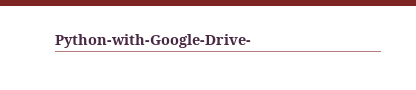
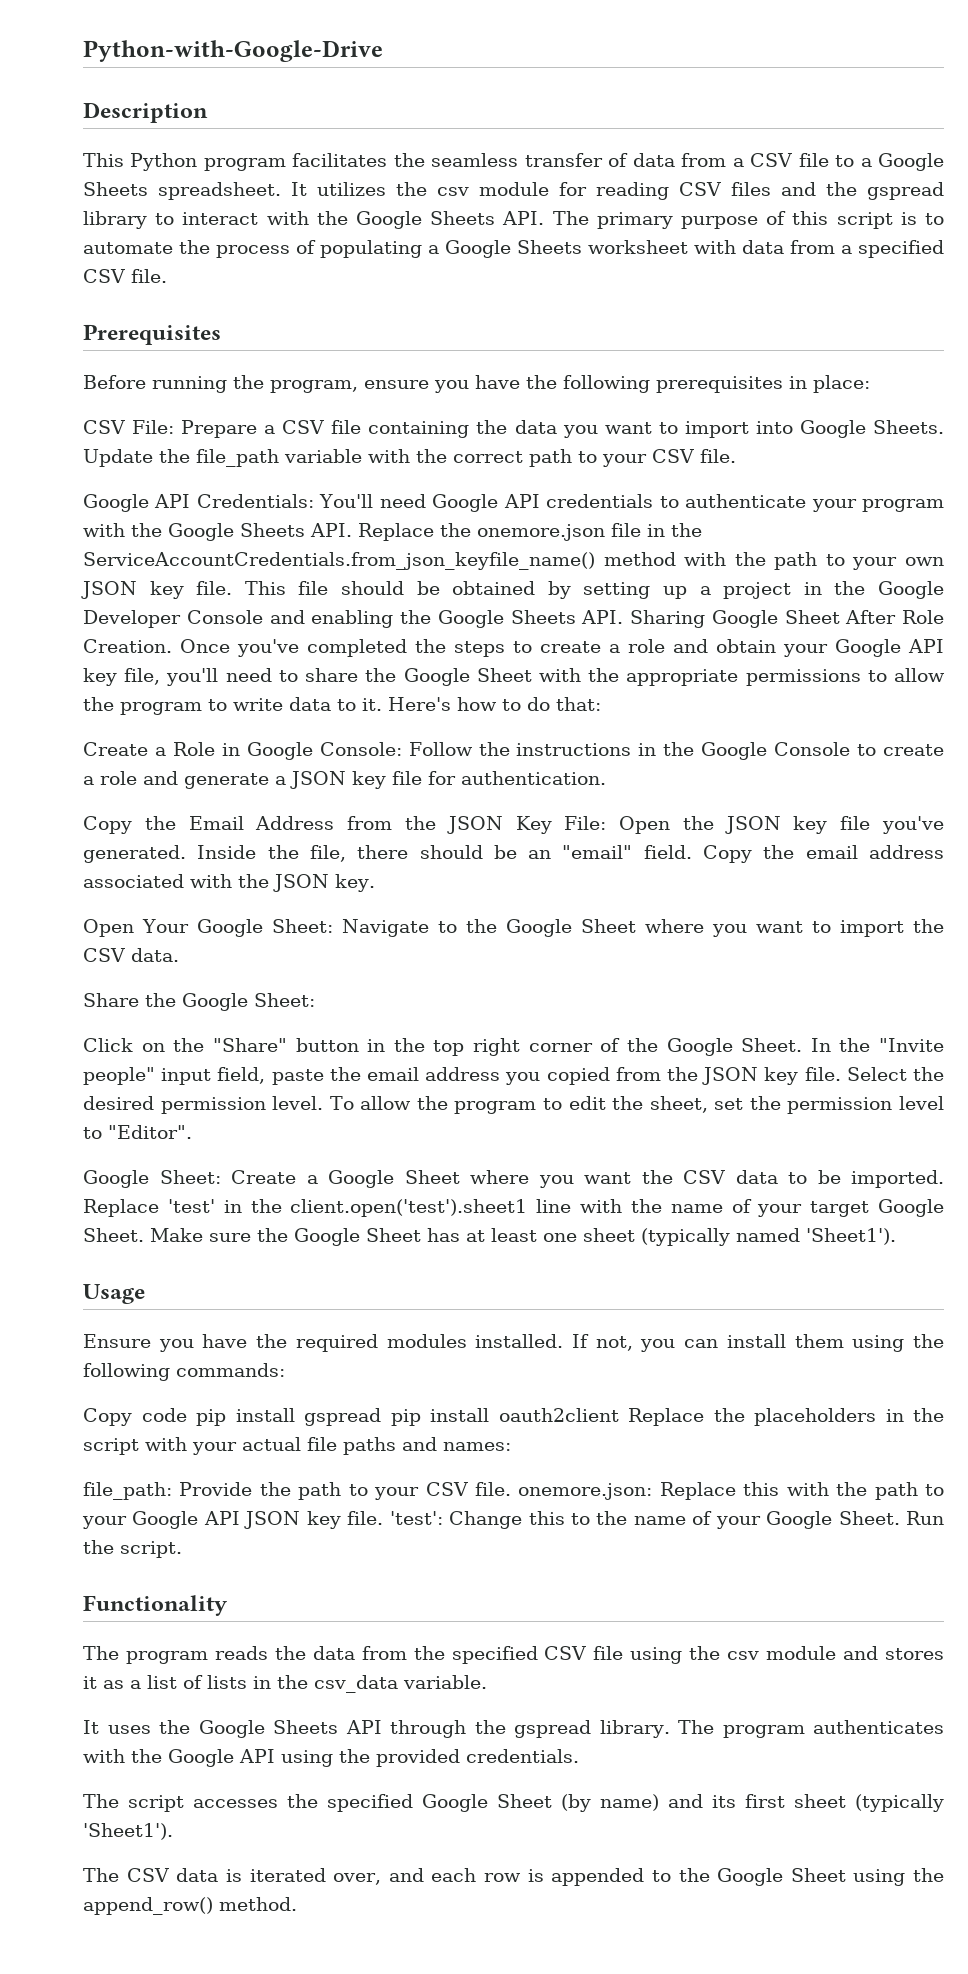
[55,34,251,48] Python-with-Google-Drive- -> [83,40,383,62] [83,102,208,123] [83,153,945,171] [83,182,944,200] [83,211,945,229] [83,240,944,258] [83,269,167,283] [83,324,221,345] [83,375,870,393] [83,420,945,438] [83,449,736,467] [83,494,944,512] [83,523,702,541] [83,552,944,570] [81,581,945,599] [83,610,944,628] [83,639,944,657] [83,668,945,686] [83,697,601,715] [83,742,944,760] [83,771,606,789] [83,816,945,834] [83,845,944,863] [83,874,375,892] [83,919,944,937] [83,948,179,962] [83,993,315,1011] [83,1038,944,1056] [83,1067,945,1085] [83,1096,944,1114] [83,1125,192,1139] [83,1170,944,1188] [83,1199,945,1217] [83,1228,896,1246] [83,1284,145,1304] [83,1334,944,1352] [83,1363,285,1381] [83,1408,944,1426] [83,1437,511,1455] [83,1482,945,1500] [82,1511,944,1529] [83,1540,182,1558] [83,1595,228,1616] [83,1646,944,1664] [83,1675,487,1693] [83,1720,944,1738] [83,1749,579,1767] [83,1794,944,1812] [83,1823,173,1840] [83,1868,944,1886] [83,1897,297,1915] Python-with-Google-Drive // Description // This Python program facilitates the seamless transfer of data from a CSV file to a Google Sheets spreadsheet. It utilizes the csv module for reading CSV files and the gspread library to interact with the Google Sheets API. The primary purpose of this script is to automate the process of populating a Google Sheets worksheet with data from a specified CSV file. // Prerequisites // Before running the program, ensure you have the following prerequisites in place: // CSV File: Prepare a CSV file containing the data you want to import into Google Sheets. Update the file_path variable with the correct path to your CSV file. // Google API Credentials: You'll need Google API credentials to authenticate your program with the Google Sheets API. Replace the onemore.json file in the ServiceAccountCredentials.from_json_keyfile_name() method with the path to your own JSON key file. This file should be obtained by setting up a project in the Google Developer Console and enabling the Google Sheets API. Sharing Google Sheet After Role Creation. Once you've completed the steps to create a role and obtain your Google API key file, you'll need to share the Google Sheet with the appropriate permissions to allow the program to write data to it. Here's how to do that: // Create a Role in Google Console: Follow the instructions in the Google Console to create a role and generate a JSON key file for authentication. // Copy the Email Address from the JSON Key File: Open the JSON key file you've generated. Inside the file, there should be an "email" field. Copy the email address associated with the JSON key. // Open Your Google Sheet: Navigate to the Google Sheet where you want to import the CSV data. // Share the Google Sheet: // Click on the "Share" button in the top right corner of the Google Sheet. In the "Invite people" input field, paste the email address you copied from the JSON key file. Select the desired permission level. To allow the program to edit the sheet, set the permission level to "Editor". // Google Sheet: Create a Google Sheet where you want the CSV data to be imported. Replace 'test' in the client.open('test').sheet1 line with the name of your target Google Sheet. Make sure the Google Sheet has at least one sheet (typically named 'Sheet1'). // Usage // Ensure you have the required modules installed. If not, you can install them using the following commands: // Copy code pip install gspread pip install oauth2client Replace the placeholders in the script with your actual file paths and names: // file_path: Provide the path to your CSV file. onemore.json: Replace this with the path to your Google API JSON key file. 'test': Change this to the name of your Google Sheet. Run the script. // Functionality // The program reads the data from the specified CSV file using the csv module and stores it as a list of lists in the csv_data variable. // It uses the Google Sheets API through the gspread library. The program authenticates with the Google API using the provided credentials. // The script accesses the specified Google Sheet (by name) and its first sheet (typically 'Sheet1'). // The CSV data is iterated over, and each row is appended to the Google Sheet using the append_row() method.

